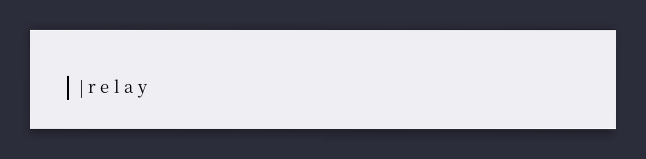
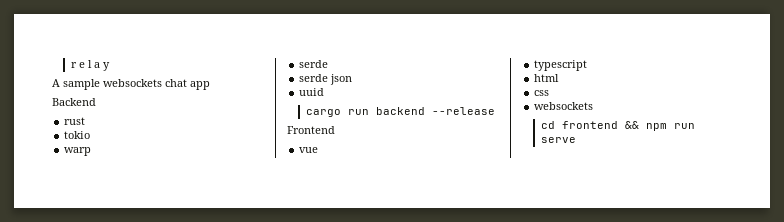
[77,79,84,98] | -> (71, 65) none
(148, 90) none -> [52,79,210,90] [52,98,96,106] [64,117,86,125] [64,131,91,139] [64,147,92,156] [299,60,329,68] [299,74,353,85] [299,88,325,96] [306,107,496,117] [287,126,335,134] [299,147,319,153] [534,60,588,71] [534,74,560,82] [534,90,550,96] [534,102,594,110] [541,121,696,131] [541,137,577,143] // A sample websockets chat app // Backend // rust // tokio // warp // serde // serde json // uuid // cargo run backend --release // Frontend // vue // typescript // html // css // websockets // cd frontend && npm run serve

